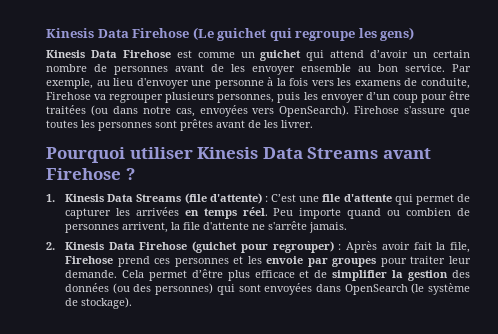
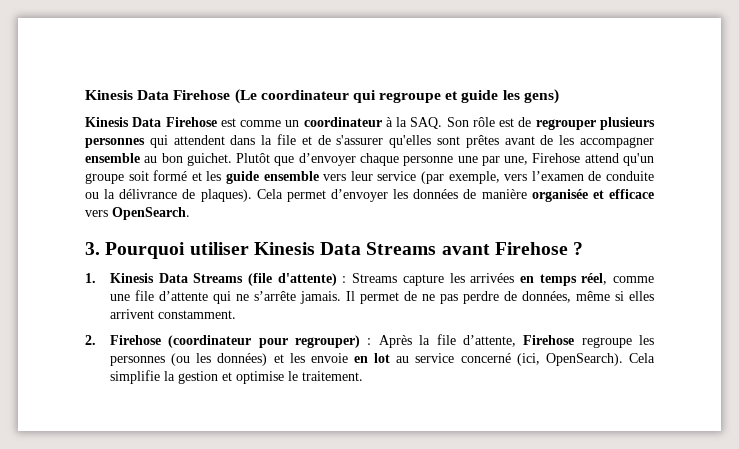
[217,28,267,41] guichet -> [260,90,349,100] coordinateur
(356, 36) none -> [445,90,499,103] et guide
[260,50,471,61] [46,64,471,75] [46,77,471,89] [46,91,470,103] [46,105,470,117] [46,120,152,131] guichet qui attend d’avoir un certain nombre de personnes avant de les envoyer ensemble au bon service. Par exemple, au lieu d'envoyer une personne à la fois vers les examens de conduite, Firehose va regrouper plusieurs personnes, puis les envoyer d’un coup pour être traitées (ou dans notre cas, envoyées vers OpenSearch). Firehose s'assure que toutes les personnes -> [303,117,655,130] [85,134,432,148] coordinateur à la SAQ. Son rôle est de regrouper plusieurs personnes qui attendent dans la file et de s'assurer qu'elles
[281,120,313,128] livrer. // -> [580,137,655,148] [85,153,654,166] [85,170,655,184] [85,189,655,202] [85,207,190,220] [85,242,100,255] accompagner ensemble au bon guichet. Plutôt que d’envoyer chaque personne une par une, Firehose attend qu'un groupe soit formé et les guide ensemble vers leur service (par exemple, vers l’examen de conduite ou la délivrance de plaques). Cela permet d’envoyer les données de manière organisée et efficace vers OpenSearch. // 3.
[270,194,471,205] [64,207,470,219] [64,221,347,233] [46,241,470,253] [64,256,471,267] [64,269,470,281] [64,283,471,295] [64,297,132,309] C’est une file d'attente qui permet de capturer les arrivées en temps réel. Peu importe quand ou combien de personnes arrivent, la file d'attente ne s'arrête jamais. // 2. Kinesis Data Firehose (guichet pour regrouper) : Après avoir fait la file, Firehose prend ces personnes et les envoie par groupes pour traiter leur demande. Cela permet d’être plus efficace et de simplifier la gestion des données (ou des personnes) qui sont envoyées dans OpenSearch (le système de stockage). -> [352,273,655,286] [109,290,654,304] [109,309,236,319] [85,334,654,348] [109,353,655,366] [109,370,363,384] Streams capture les arrivées en temps réel, comme une file d’attente qui ne s’arrête jamais. Il permet de ne pas perdre de données, même si elles arrivent constamment. // 2. Firehose (coordinateur pour regrouper) : Après la file d’attente, Firehose regroupe les personnes (ou les données) et les envoie en lot au service concerné (ici, OpenSearch). Cela simplifie la gestion et optimise le traitement.

